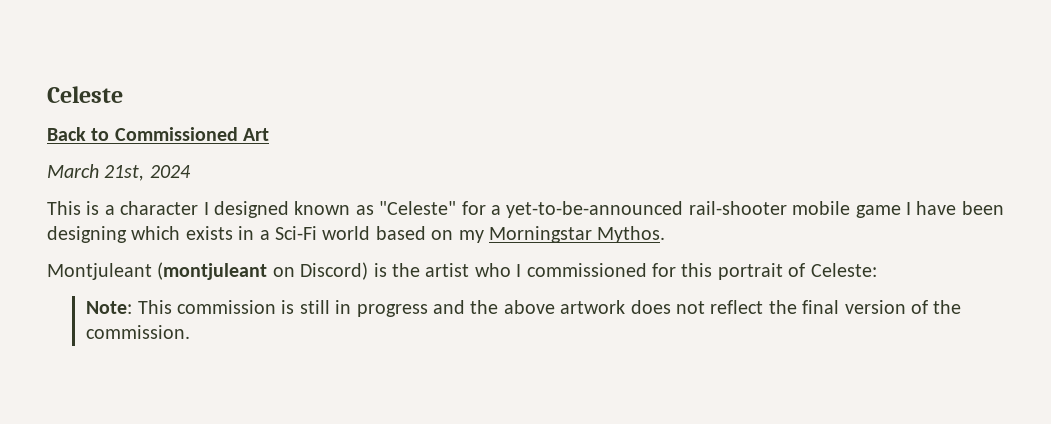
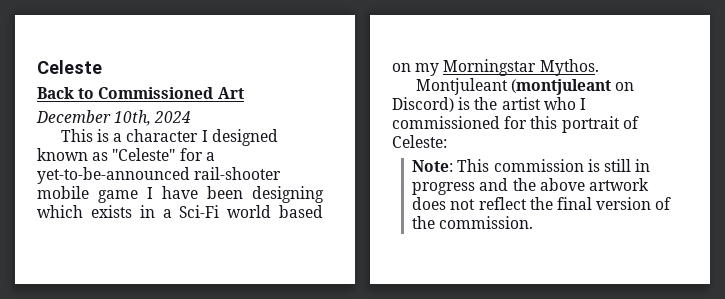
[47,164,145,181] March 21st, -> [36,110,152,126] December 10th,

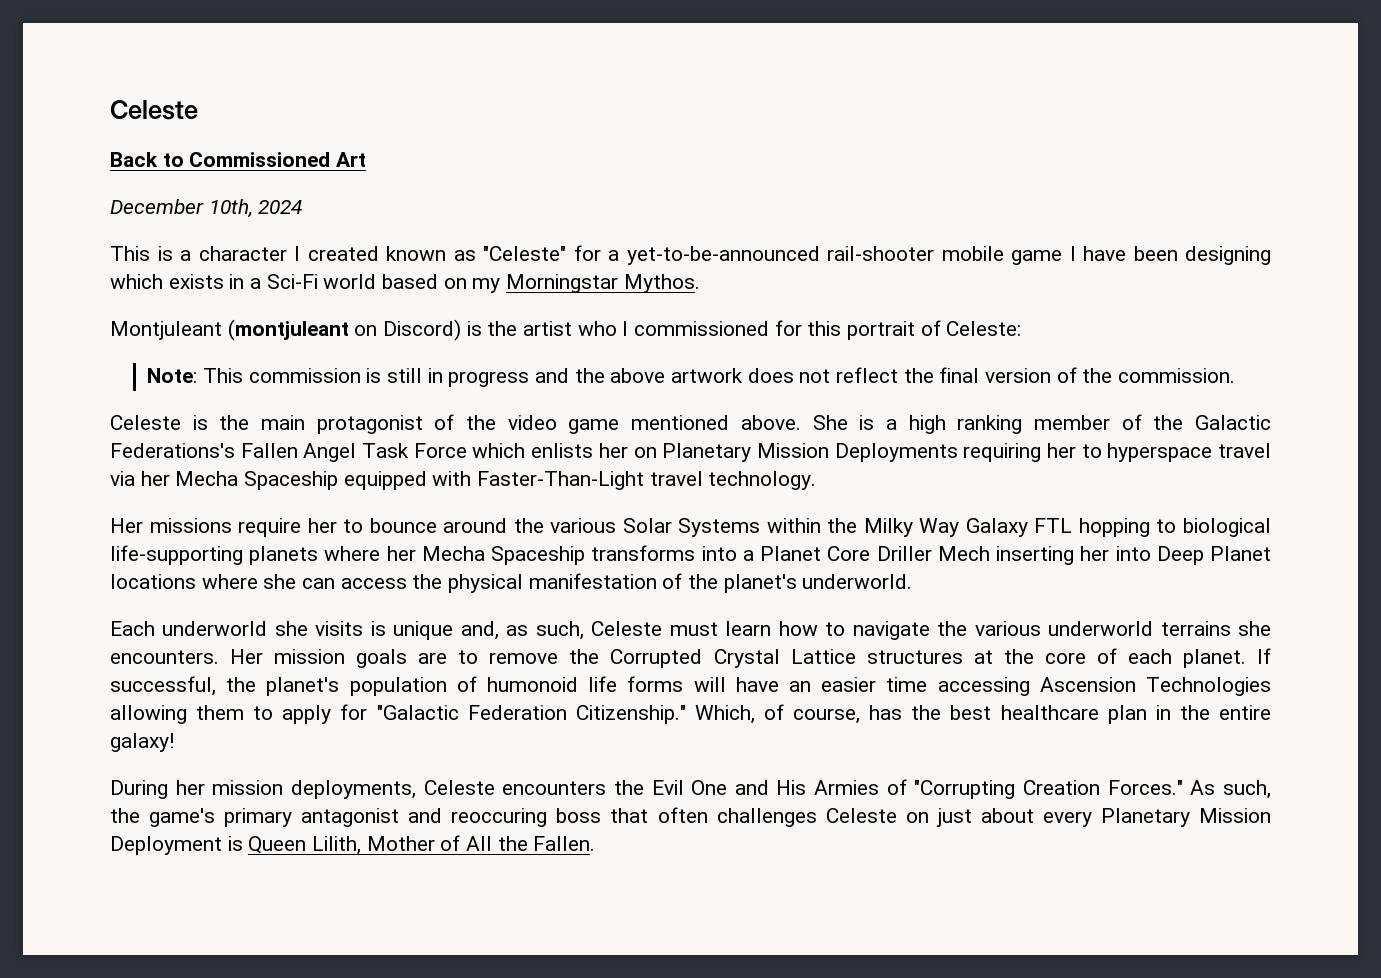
[211,129,278,146] designed -> [307,246,379,261] created
(534, 222) none -> [110,414,1272,434] [110,443,1271,462] [110,471,817,490] [110,518,1271,537] [110,545,1272,565] [110,573,913,593] [110,621,1271,640] [110,648,1271,668] [110,676,1272,696] [110,704,1271,724] [110,733,174,752] [110,779,1271,799] [110,807,1271,827] [110,835,596,855] // Celeste is the main protagonist of the video game mentioned above. She is a high ranking member of the Galactic Federations's Fallen Angel Task Force which enlists her on Planetary Mission Deployments requiring her to hyperspace travel via her Mecha Spaceship equipped with Faster-Than-Light travel technology. // Her missions require her to bounce around the various Solar Systems within the Milky Way Galaxy FTL hopping to biological life-supporting planets where her Mecha Spaceship transforms into a Planet Core Driller Mech inserting her into Deep Planet locations where she can access the physical manifestation of the planet's underworld. // Each underworld she visits is unique and, as such, Celeste must learn how to navigate the various underworld terrains she encounters. Her mission goals are to remove the Corrupted Crystal Lattice structures at the core of each planet. If successful, the planet's population of humonoid life forms will have an easier time accessing Ascension Technologies allowing them to apply for "Galactic Federation Citizenship." Which, of course, has the best healthcare plan in the entire galaxy! // During her mission deployments, Celeste encounters the Evil One and His Armies of "Corrupting Creation Forces." As such, the game's primary antagonist and reoccuring boss that often challenges Celeste on just about every Planetary Mission Deployment is Queen Lilith, Mother of All the Fallen.

